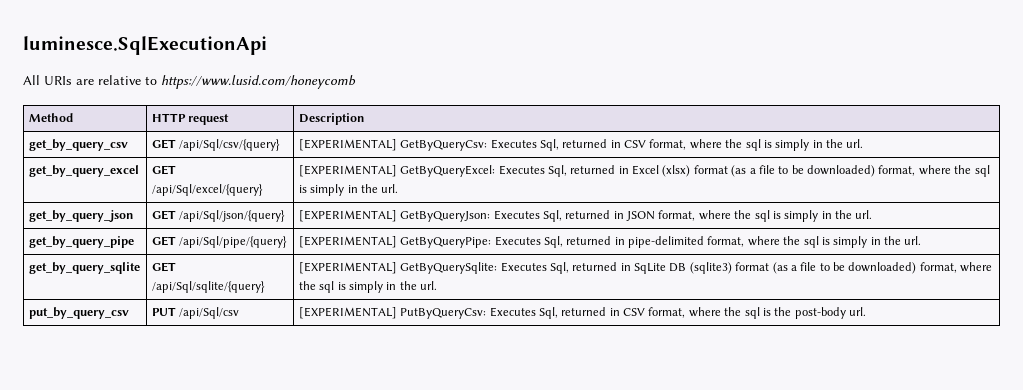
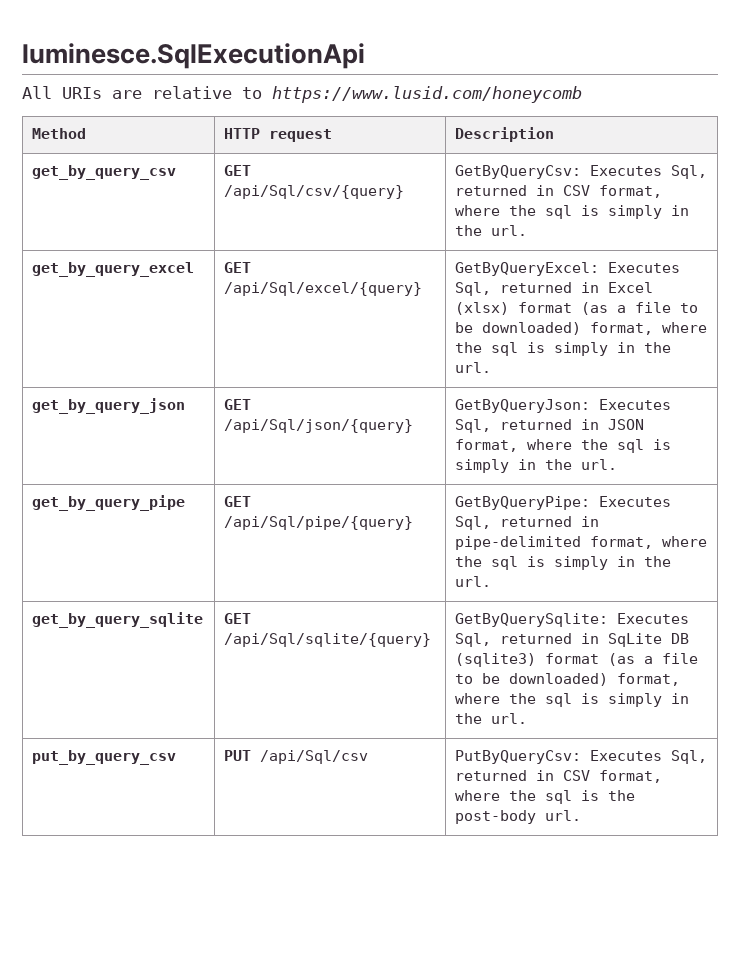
[298,139,397,151] [EXPERIMENTAL] -> (405, 192) none
[298,165,397,177] [EXPERIMENTAL] -> (423, 289) none
[298,210,397,222] [EXPERIMENTAL] -> (414, 426) none
[298,236,397,248] [EXPERIMENTAL] -> (414, 523) none
[298,262,397,274] [EXPERIMENTAL] -> (432, 640) none
[298,307,397,319] [EXPERIMENTAL] -> (369, 757) none

